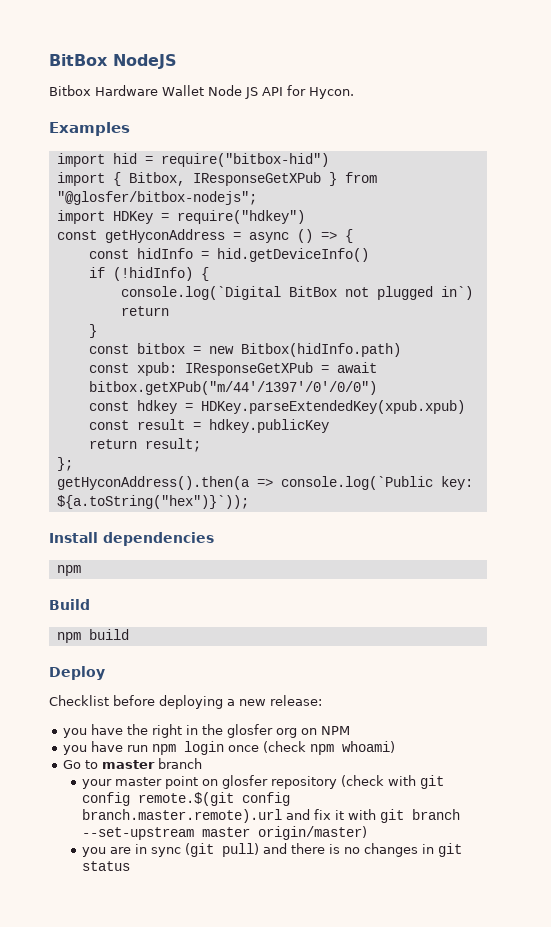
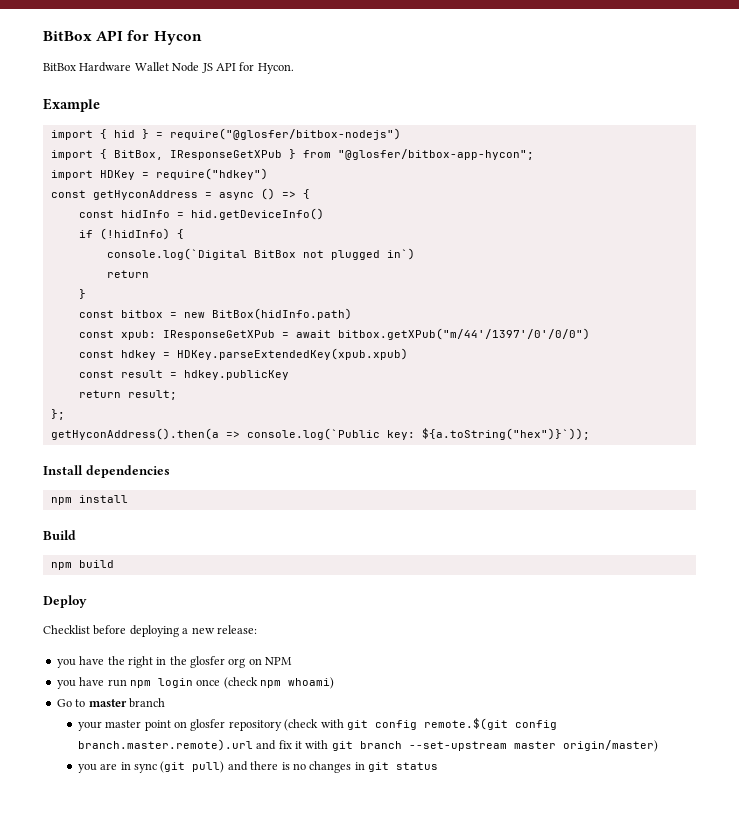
[49,54,177,69] [49,85,91,96] BitBox NodeJS // Bitbox -> [43,30,202,45] [43,63,76,71] BitBox API for Hycon // BitBox
[49,122,130,136] [56,153,329,167] [56,172,185,186] Examples // import hid = require("bitbox-hid") // import { Bitbox, -> [43,98,100,112] [50,128,401,140] [50,149,163,160] Example // import { hid } = require("@glosfer/bitbox-nodejs") // import { BitBox,
[56,191,257,205] "@glosfer/bitbox-nodejs"; -> [337,149,534,160] "@glosfer/bitbox-app-hycon";
[240,343,401,357] Bitbox(hidInfo.path) -> [211,308,352,320] BitBox(hidInfo.path)
(81, 570) none -> [78,495,128,503] install

